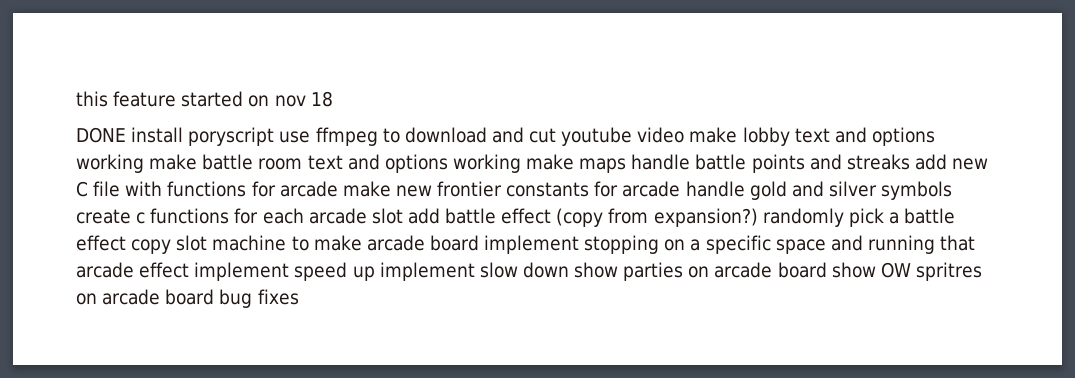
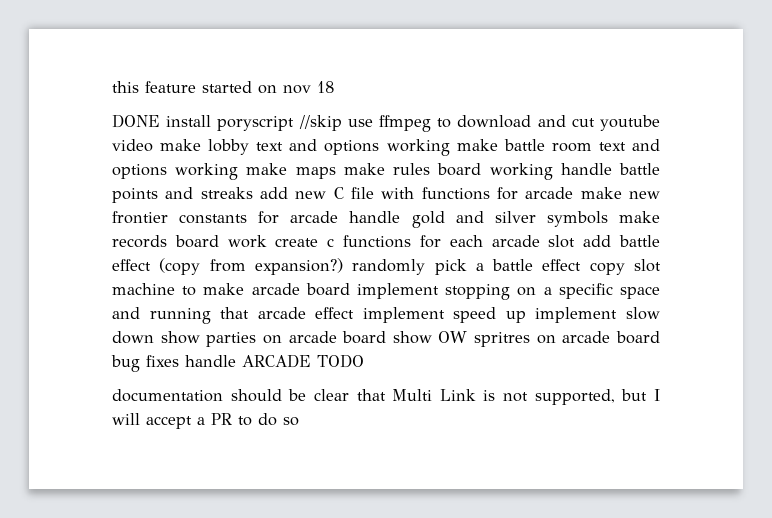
(275, 136) none -> [298,115,342,131] //skip
(627, 165) none -> [343,163,553,180] make rules board working
(953, 190) none -> [618,211,660,223] [112,235,267,248] make records board work
(299, 297) none -> [185,354,364,368] [112,389,660,405] [112,413,299,429] handle ARCADE TODO // documentation should be clear that Multi Link is not supported, but I will accept a PR to do so

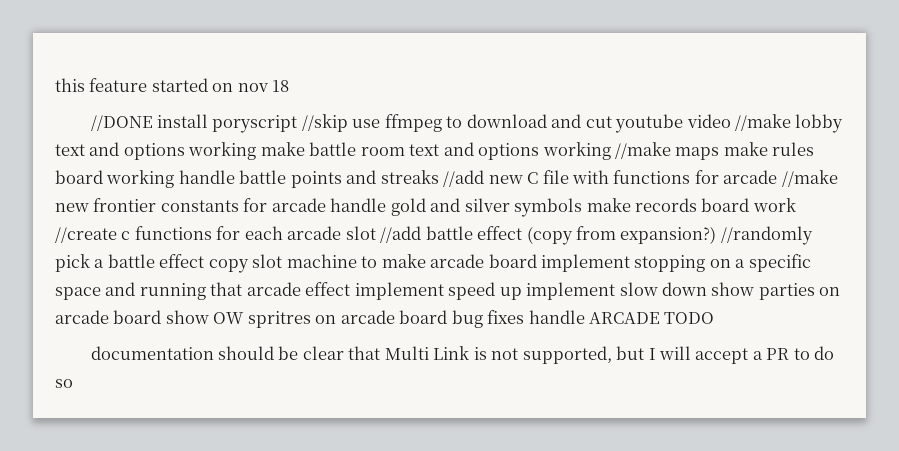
[112,114,160,128] DONE -> [90,115,153,131] //DONE
[160,139,202,151] make -> [734,114,791,131] //make
[246,163,288,175] make -> [615,142,672,159] //make
[260,187,288,199] add -> [443,170,485,187] //add
[580,187,622,199] make -> [781,170,838,187] //make
[275,238,319,247] create -> [55,227,117,243] //create
[583,235,612,247] add -> [380,226,422,243] //add
[352,259,426,275] randomly -> [720,226,813,245] //randomly

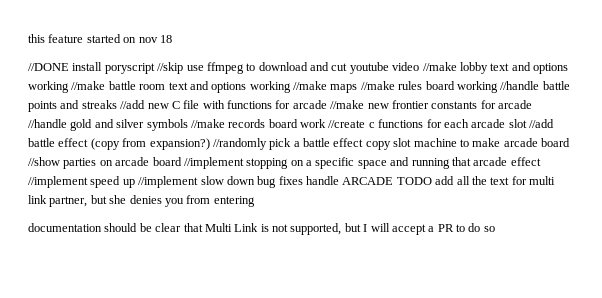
[260,142,305,156] make -> [71,81,106,90] //make
[723,142,768,156] make -> [360,81,395,90] //make
[178,170,235,184] handle -> [500,81,540,90] //handle
[330,198,387,212] handle -> [28,119,67,128] //handle
[586,198,631,212] make -> [190,119,225,128] //make
[541,254,631,272] implement -> [28,157,244,169] //show parties on arcade board //implement
[354,282,444,300] implement -> [28,176,88,188] //implement
[526,282,616,300] implement -> [138,176,199,188] //implement
[711,282,841,300] [55,310,448,328] show parties on arcade board show OW spritres on arcade board -> (255, 180) none
(715, 318) none -> [435,176,555,185] [28,195,255,207] add all the text for multi link partner, but she denies you from entering

